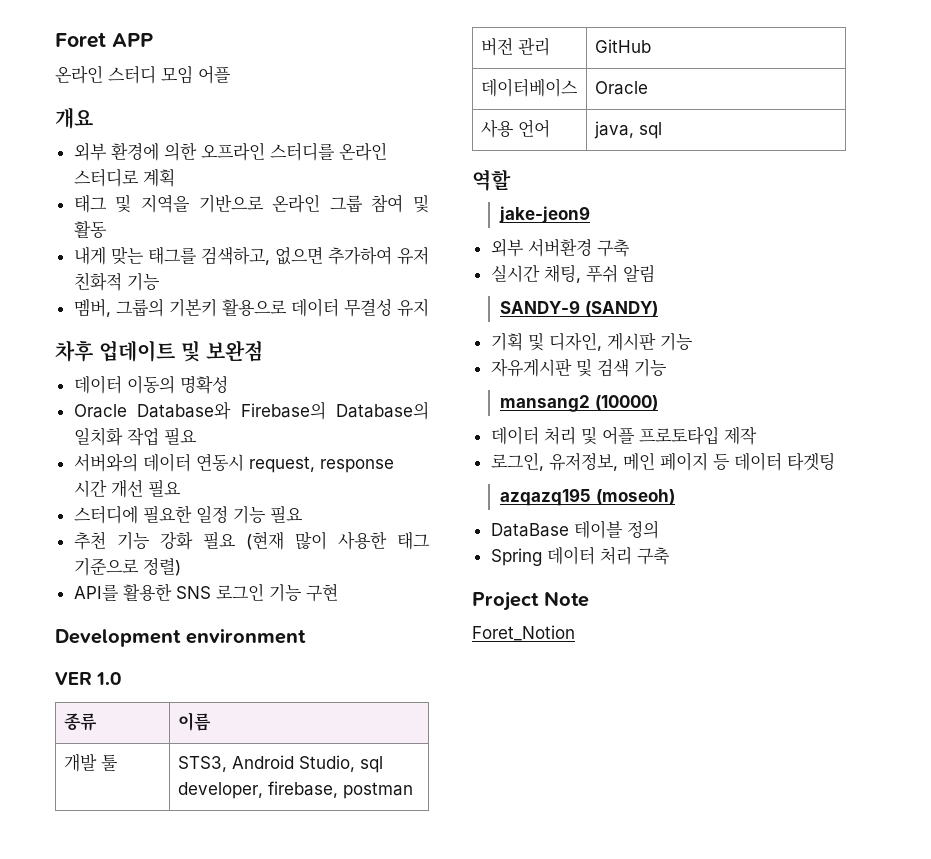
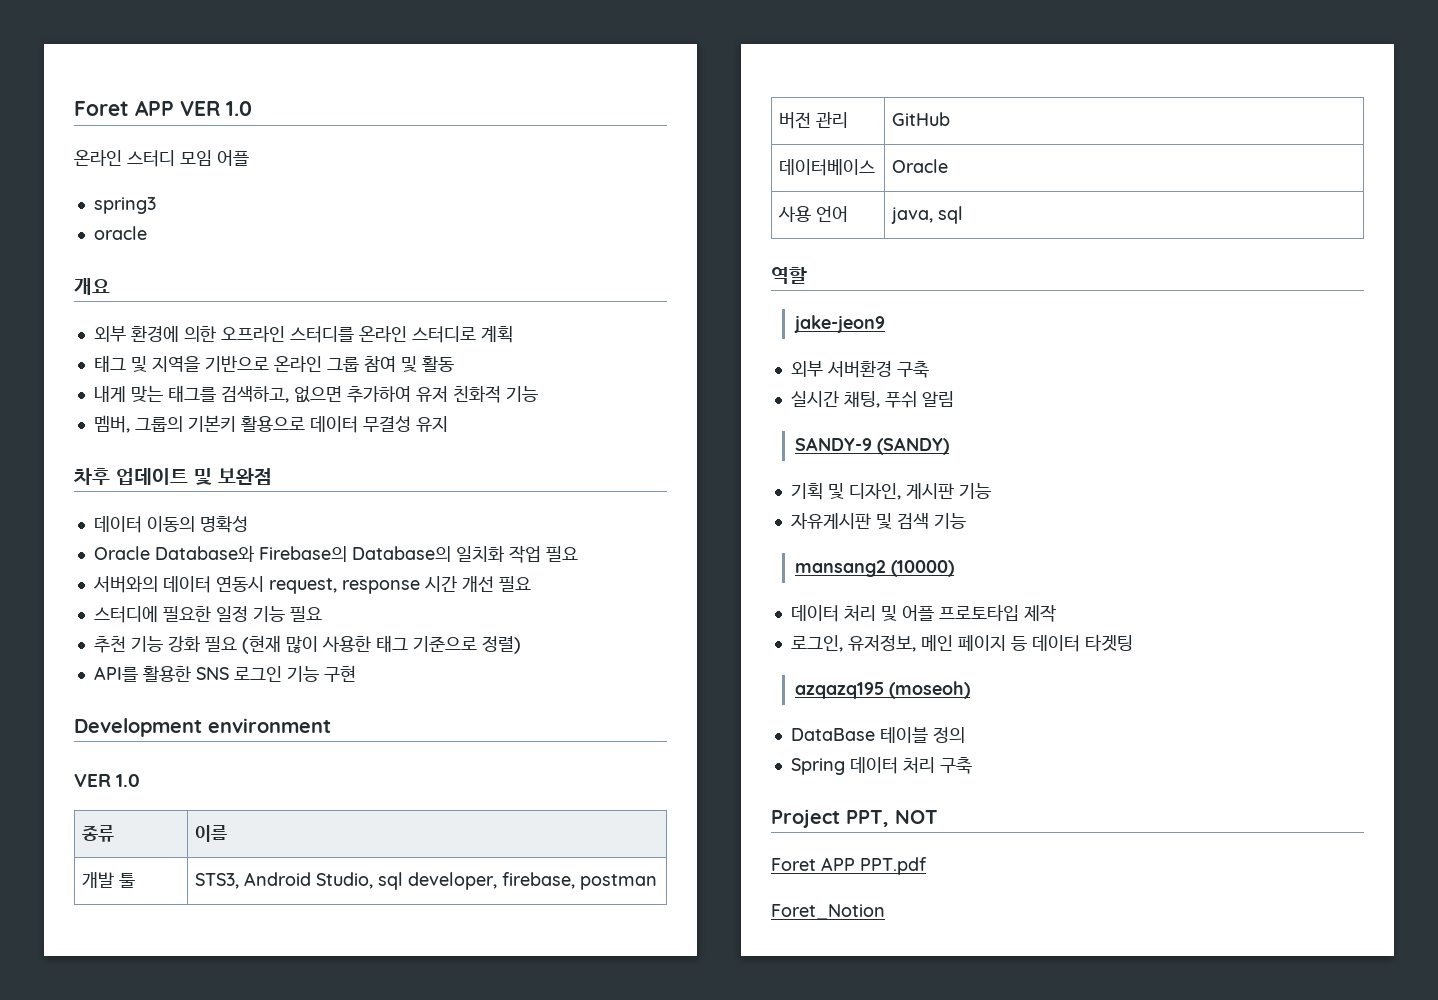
[55,32,153,48] Foret APP -> [74,100,252,116] Foret APP VER 1.0
(231, 74) none -> [93,197,156,214] [93,226,147,240] // spring3 // oracle
[544,591,589,607] Note -> [846,810,938,827] [771,857,927,875] PPT, NOT // Foret APP PPT.pdf

